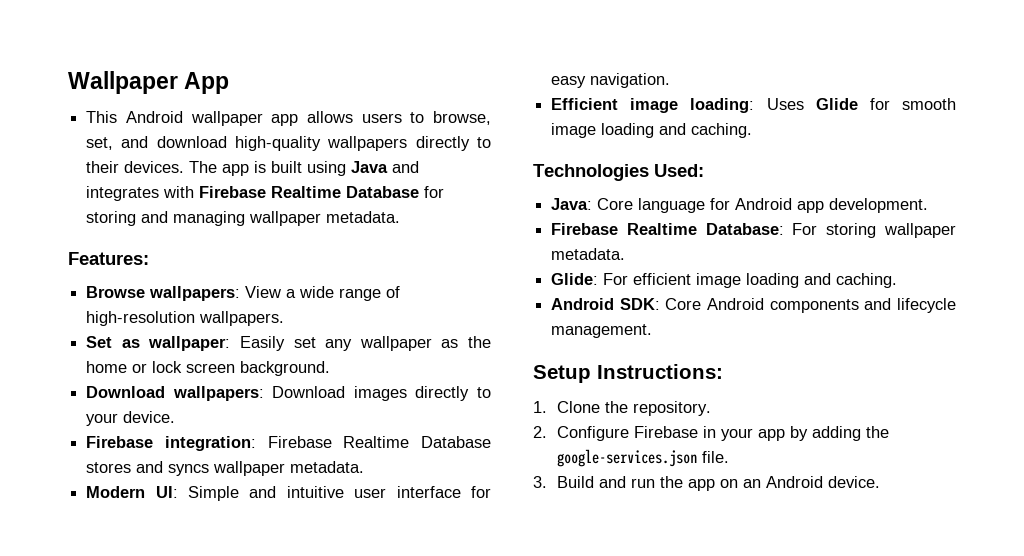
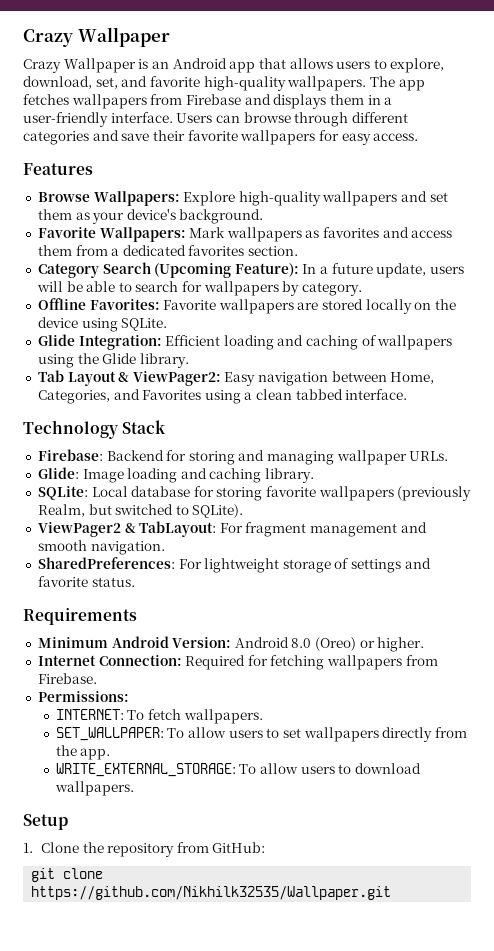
[68,71,230,94] [86,111,491,126] [86,136,491,151] [86,161,420,176] [86,186,420,201] Wallpaper App // This Android wallpaper app allows users to browse, set, and download high-quality wallpapers directly to their devices. The app is built using Java and integrates with Firebase Realtime Database -> [23,27,170,47] [23,58,445,73] [23,76,425,91] [23,94,393,109] [23,112,408,127] [23,130,419,145] [23,163,93,175] [37,191,448,206] [37,209,264,224] [37,227,453,242] [37,245,299,256] [37,262,465,278] [36,281,363,296] [37,298,457,314] [37,317,168,332] [37,334,453,350] [37,353,189,368] [37,370,435,386] [37,389,408,404] [23,420,167,439] [37,449,164,461] Crazy Wallpaper // Crazy Wallpaper is an Android app that allows users to explore, download, set, and favorite high-quality wallpapers. The app fetches wallpapers from Firebase and displays them in a user-friendly interface. Users can browse through different categories and save their favorite wallpapers for easy access. // Features // Browse Wallpapers: Explore high-quality wallpapers and set them as your device's background. // Favorite Wallpapers: Mark wallpapers as favorites and access them from a dedicated favorites section. // Category Search (Upcoming Feature): In a future update, users will be able to search for wallpapers by category. // Offline Favorites: Favorite wallpapers are stored locally on the device using SQLite. // Glide Integration: Efficient loading and caching of wallpapers using the Glide library. // Tab Layout & ViewPager2: Easy navigation between Home, Categories, and Favorites using a clean tabbed interface. // Technology Stack // Firebase: Backend
[326,211,401,223] [68,252,149,265] [86,286,401,301] [86,311,285,326] [86,336,491,351] [86,361,331,376] [86,386,491,401] [86,411,176,426] [86,436,491,451] [86,461,365,476] [86,486,491,501] [551,73,671,88] [551,98,956,113] [551,123,753,138] [533,164,704,181] [551,198,929,213] [551,223,956,238] [551,248,626,260] [551,273,898,288] [551,298,956,313] [551,324,653,338] metadata. // Features: // Browse wallpapers: View a wide range of high-resolution wallpapers. // Set as wallpaper: Easily set any wallpaper as the home or lock screen background. // Download wallpapers: Download images directly to your device. // Firebase integration: Firebase Realtime Database stores and syncs wallpaper metadata. // Modern UI: Simple and intuitive user interface for easy navigation. // Efficient image loading: Uses Glide for smooth image loading and caching. // Technologies Used: // Java: Core language for Android app development. // Firebase Realtime Database: For storing wallpaper metadata. // Glide: For efficient image loading and caching. // Android SDK: Core Android components and lifecycle management. -> [409,451,449,461] [37,467,315,483] [37,486,472,501] [37,504,244,518] [37,521,427,537] [37,540,165,555] [37,557,431,573] [37,576,135,587] [23,608,137,625] [37,636,425,652] [37,655,438,670] [37,673,97,684] [37,691,129,702] [55,709,263,724] [55,727,467,742] [55,745,111,760] [55,763,421,777] [54,781,134,796] URLs. // Glide: Image loading and caching library. // SQLite: Local database for storing favorite wallpapers (previously Realm, but switched to SQLite). // ViewPager2 & TabLayout: For fragment management and smooth navigation. // SharedPreferences: For lightweight storage of settings and favorite status. // Requirements // Minimum Android Version: Android 8.0 (Oreo) or higher. // Internet Connection: Required for fetching wallpapers from Firebase. // Permissions: // INTERNET: To fetch wallpapers. // SET_WALLPAPER: To allow users to set wallpapers directly from the app. // WRITE_EXTERNAL_STORAGE: To allow users to download wallpapers.
[597,364,723,379] Instructions: -> (68, 822) none
[633,401,712,416] [533,426,890,441] [557,449,730,467] [533,476,881,491] repository. // 2. Configure Firebase in your app by adding the google-services.json file. // 3. Build and run the app on an Android device. -> [107,842,266,857] [31,868,104,882] [31,886,392,900] repository from GitHub: // git clone https://github.com/Nikhilk32535/Wallpaper.git

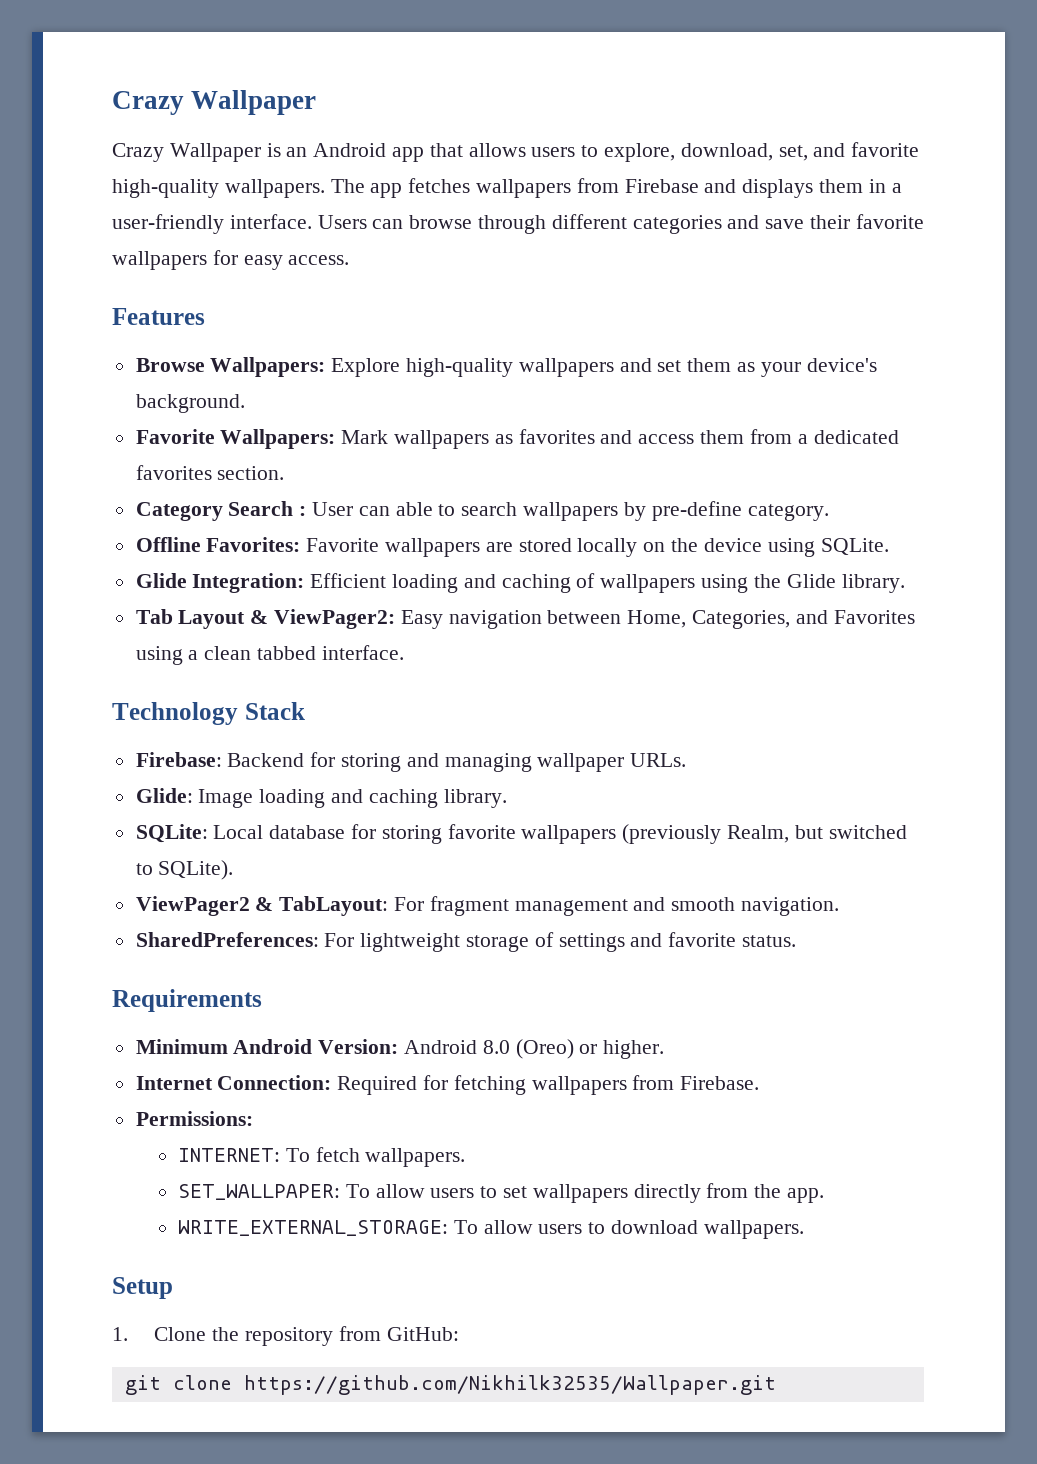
[154,263,465,278] [36,281,83,292] (Upcoming Feature): In a future update, users will be -> [299,502,390,516] : User can
[182,281,203,292] for -> (518, 509) none
(300, 288) none -> [651,501,742,521] pre-define

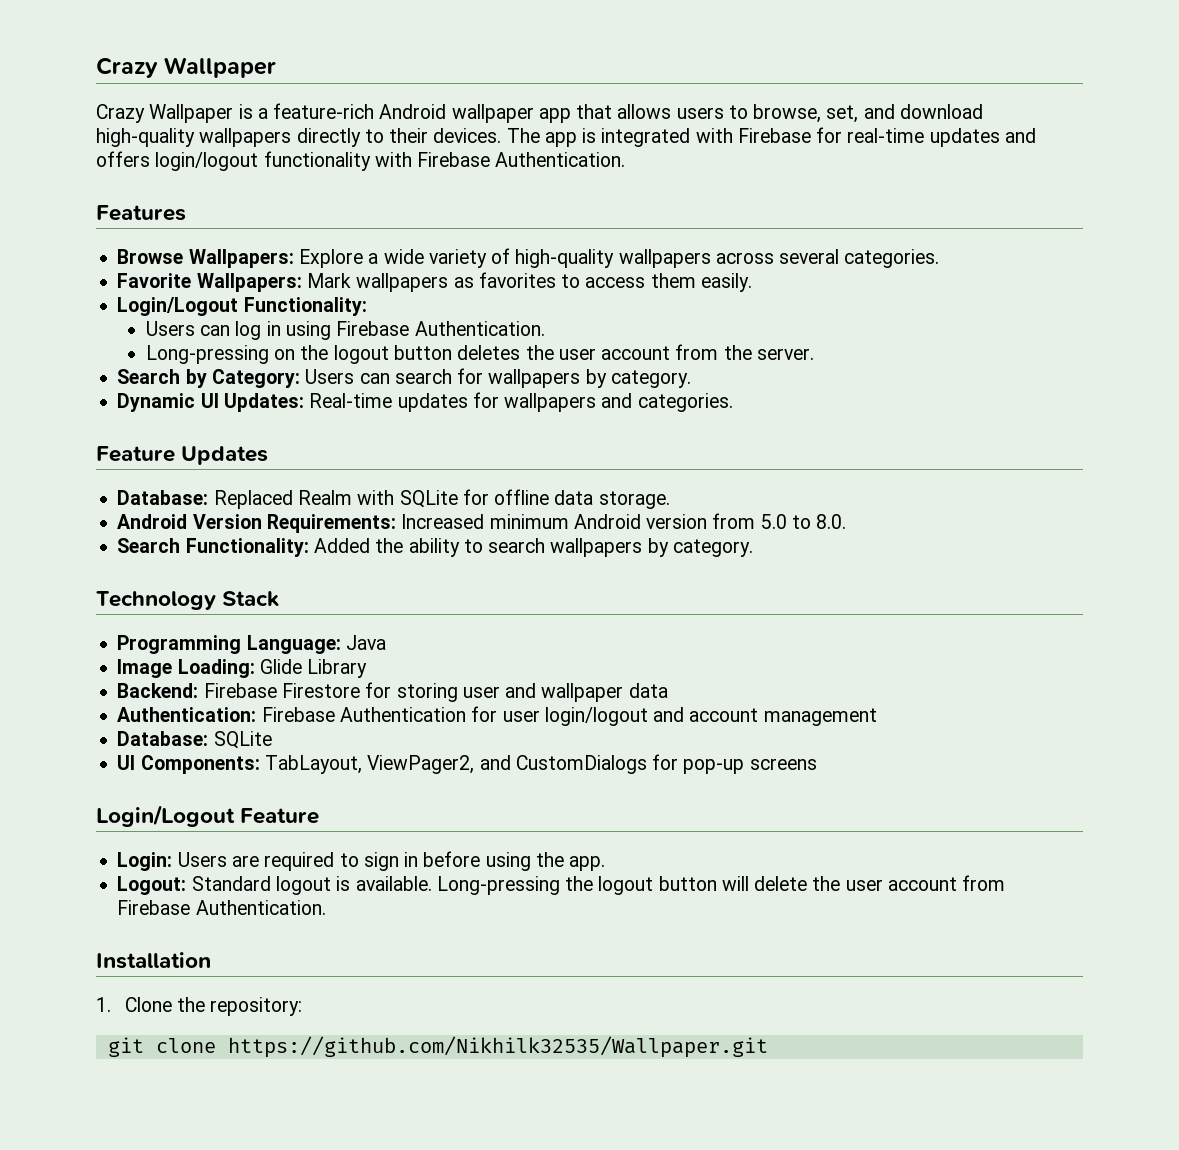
[286,143,387,157] an Android -> [257,103,534,123] a feature-rich Android wallpaper
[604,142,920,162] [112,178,902,198] [112,214,924,234] [112,250,350,270] [112,308,205,325] [135,357,877,377] [135,394,245,413] explore, download, set, and favorite high-quality wallpapers. The app fetches wallpapers from Firebase and displays them in a user-friendly interface. Users can browse through different categories and save their favorite wallpapers for easy access. // Features // Browse Wallpapers: Explore high-quality wallpapers and set them as your device's background. -> [753,104,983,123] [96,127,1036,147] [96,151,626,171] [96,205,186,221] [117,248,940,268] browse, set, and download high-quality wallpapers directly to their devices. The app is integrated with Firebase for real-time updates and offers login/logout functionality with Firebase Authentication. // Features // Browse Wallpapers: Explore a wide variety of high-quality wallpapers across several categories.
[600,430,633,444] and -> [561,274,581,288] to
[749,429,899,444] [135,465,285,480] [135,501,433,521] from a dedicated favorites section. // Category Search : User can able -> [700,273,752,292] [117,297,367,316] [145,321,545,340] [145,344,814,364] [117,368,691,388] [117,392,733,412] [96,446,269,465] [117,489,670,509] [117,513,847,533] [117,538,460,557] easily. // Login/Logout Functionality: // Users can log in using Firebase Authentication. // Long-pressing on the logout button deletes the user account from the server. // Search by Category: Users can search for wallpapers by category. // Dynamic UI Updates: Real-time updates for wallpapers and categories. // Feature Updates // Database: Replaced Realm with SQLite for offline data storage. // Android Version Requirements: Increased minimum Android version from 5.0 to 8.0. // Search Functionality: Added the ability
[651,501,829,521] [135,537,889,557] [135,573,905,593] [135,609,915,629] [135,645,404,665] [112,702,305,725] [135,752,687,772] [135,788,507,808] [135,824,907,844] [135,860,234,880] [135,896,840,916] [135,932,797,952] [112,989,262,1012] [135,1039,665,1059] [135,1075,760,1095] [135,1111,253,1126] [177,1147,466,1167] [177,1183,825,1203] [177,1220,804,1239] [112,1277,173,1299] pre-define category. // Offline Favorites: Favorite wallpapers are stored locally on the device using SQLite. // Glide Integration: Efficient loading and caching of wallpapers using the Glide library. // Tab Layout & ViewPager2: Easy navigation between Home, Categories, and Favorites using a clean tabbed interface. // Technology Stack // Firebase: Backend for storing and managing wallpaper URLs. // Glide: Image loading and caching library. // SQLite: Local database for storing favorite wallpapers (previously Realm, but switched to SQLite). // ViewPager2 & TabLayout: For fragment management and smooth navigation. // SharedPreferences: For lightweight storage of settings and favorite status. // Requirements // Minimum Android Version: Android 8.0 (Oreo) or higher. // Internet Connection: Required for fetching wallpapers from Firebase. // Permissions: // INTERNET: To fetch wallpapers. // SET_WALLPAPER: To allow users to set wallpapers directly from the app. // WRITE_EXTERNAL_STORAGE: To allow users to download wallpapers. // Setup -> [672,539,753,557] [96,591,280,610] [117,635,386,654] [117,659,368,678] [117,682,668,702] [117,706,877,726] [117,731,272,749] [117,754,817,774] [96,805,320,827] [117,851,606,871] [117,875,1006,895] [117,900,326,915] [96,952,211,969] category. // Technology Stack // Programming Language: Java // Image Loading: Glide Library // Backend: Firebase Firestore for storing user and wallpaper data // Authentication: Firebase Authentication for user login/logout and account management // Database: SQLite // UI Components: TabLayout, ViewPager2, and CustomDialogs for pop-up screens // Login/Logout Feature // Login: Users are required to sign in before using the app. // Logout: Standard logout is available. Long-pressing the logout button will delete the user account from Firebase Authentication. // Installation
[244,1326,459,1346] repository from GitHub: -> [210,997,303,1016] repository:

